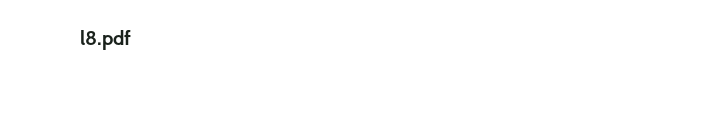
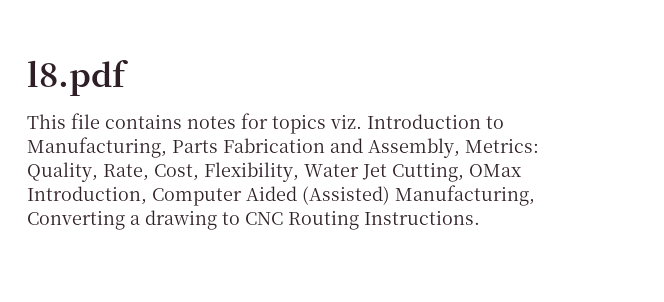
(131, 40) none -> [27,113,504,134] [27,137,539,158] [27,162,521,182] [27,185,535,206] [27,210,480,230] // This file contains notes for topics viz. Introduction to Manufacturing, Parts Fabrication and Assembly, Metrics: Quality, Rate, Cost, Flexibility, Water Jet Cutting, OMax Introduction, Computer Aided (Assisted) Manufacturing, Converting a drawing to CNC Routing Instructions.

